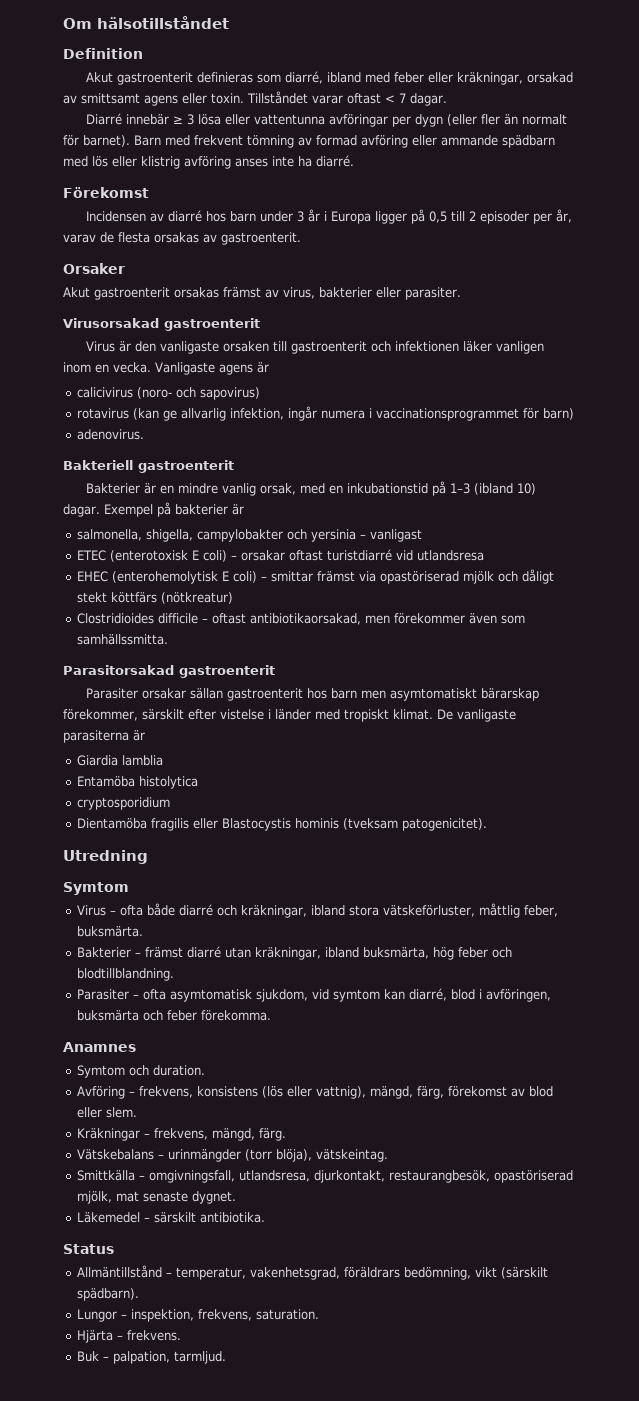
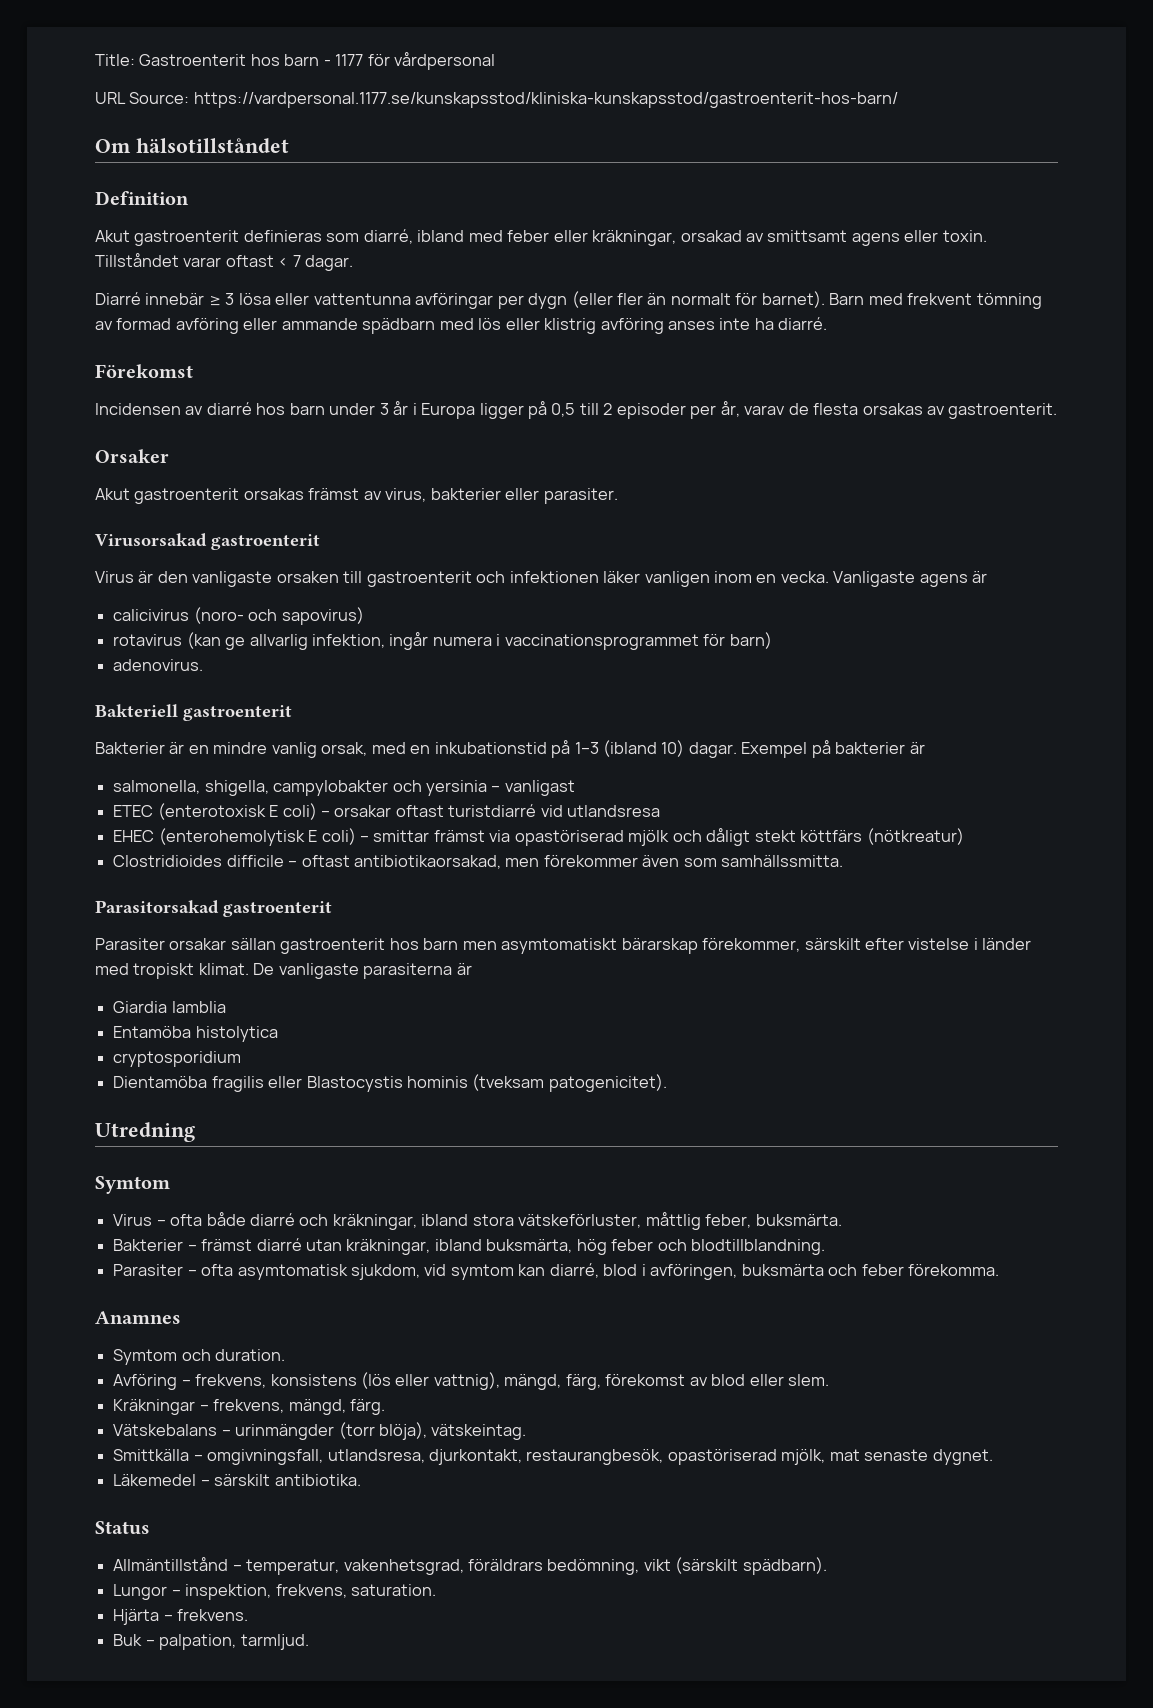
(63, 23) none -> [95,52,496,70] [95,92,898,108] Title: Gastroenterit hos barn - 1177 för vårdpersonal // URL Source: https://vardpersonal.1177.se/kunskapsstod/kliniska-kunskapsstod/gastroenterit-hos-barn/ //

